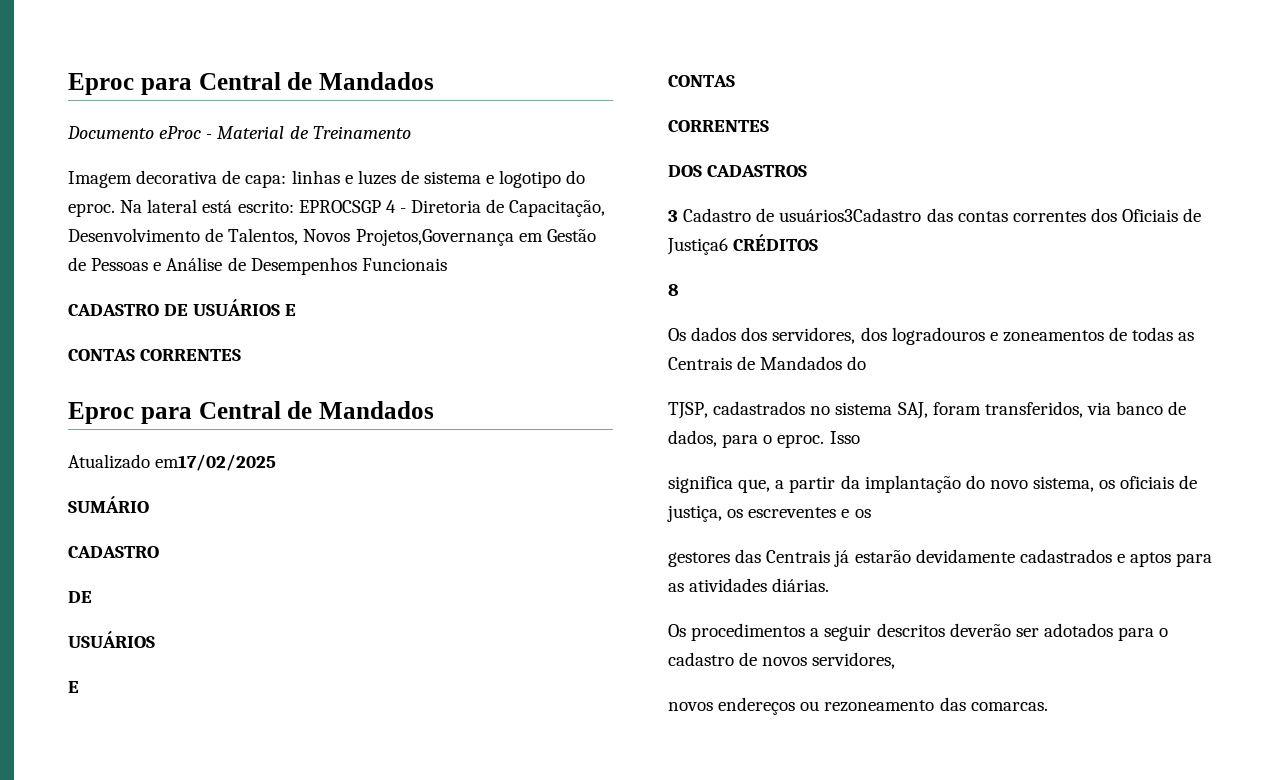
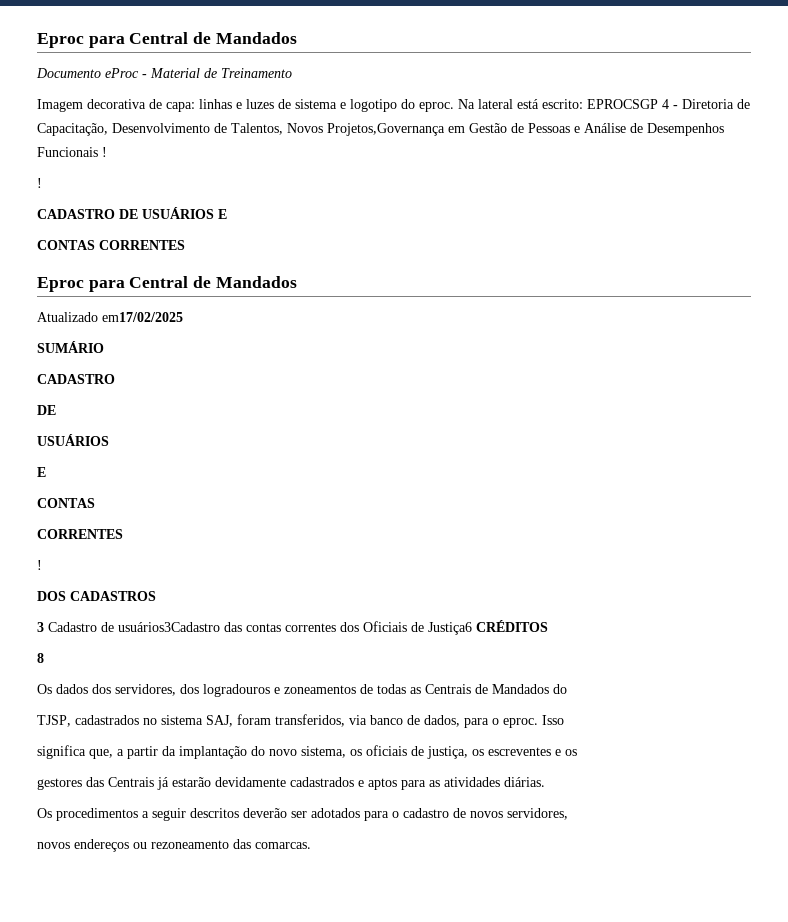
(447, 264) none -> [102,147,107,157] [37,178,42,188] ! // !
(769, 126) none -> [37,560,42,570] // !

